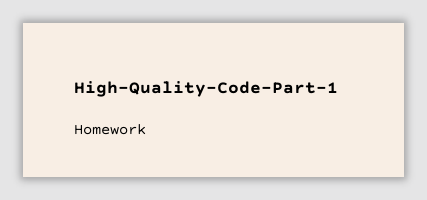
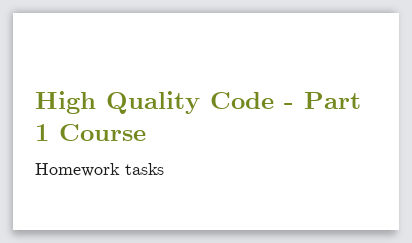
[74,81,338,97] High-Quality-Code-Part-1 -> [35,91,361,114] [35,124,146,141] High Quality Code - Part 1 Course
(146, 129) none -> [125,163,164,175] tasks

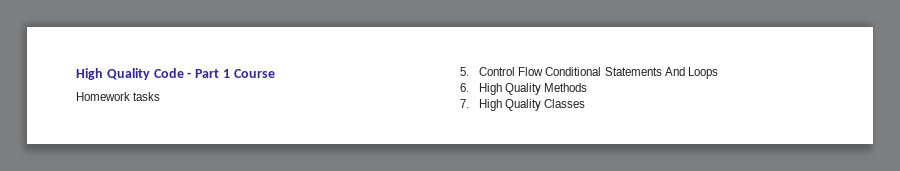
(164, 169) none -> [460,67,718,79] [460,83,588,95] [460,99,586,111] // 5. Control Flow Conditional Statements And Loops // 6. High Quality Methods // 7. High Quality Classes

